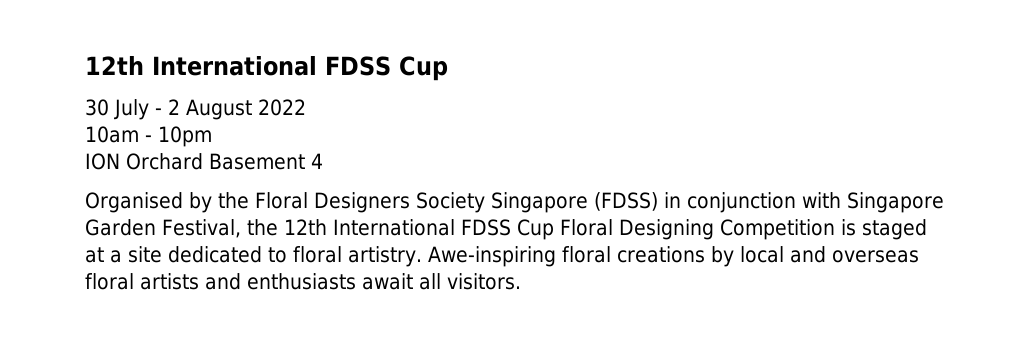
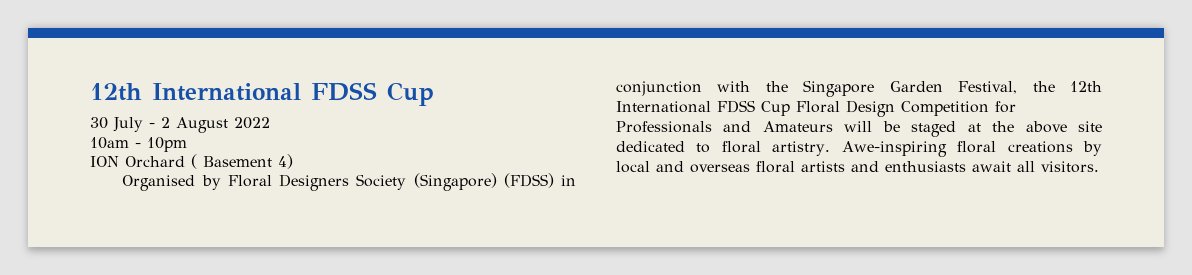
[209,153,323,170] Basement 4 -> [191,154,293,169] ( Basement 4)
[218,192,249,209] the -> (221, 182) none
[491,192,588,213] Singapore -> [413,173,497,191] (Singapore)
(841, 200) none -> [765,81,788,92] the
[618,219,927,240] [85,247,122,263] Designing Competition is staged at a -> [846,100,1016,117] [616,121,1067,137] Design Competition for Professionals and Amateurs will be staged at the above

